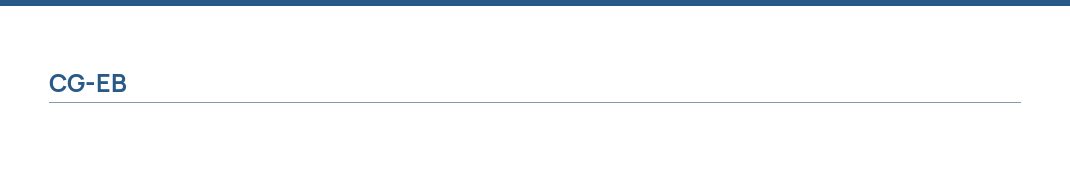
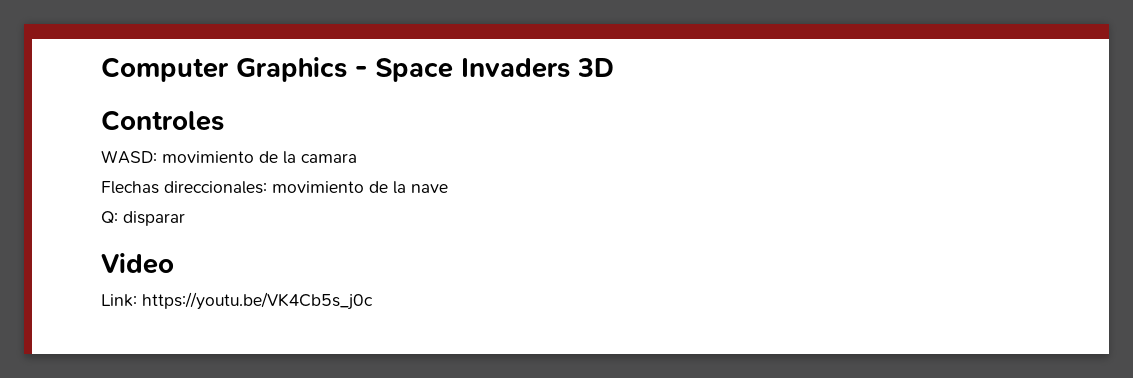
[49,74,127,92] CG-EB -> [101,57,614,82] [101,110,224,131] [101,150,357,164] [101,181,448,194] [101,211,185,226] [101,253,174,274] [101,292,373,310] Computer Graphics - Space Invaders 3D // Controles // WASD: movimiento de la camara // Flechas direccionales: movimiento de la nave // Q: disparar // Video // Link: https://youtu.be/VK4Cb5s_j0c

